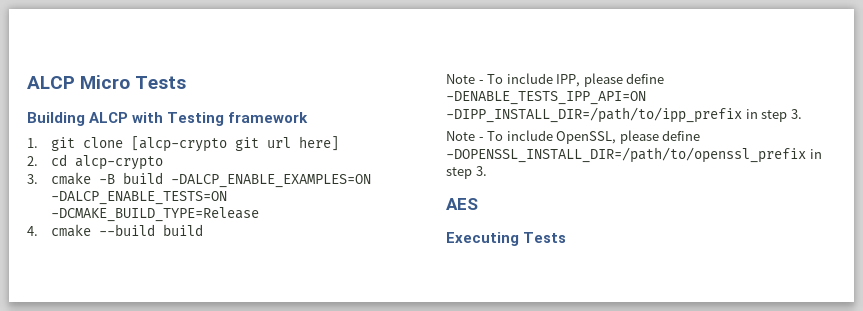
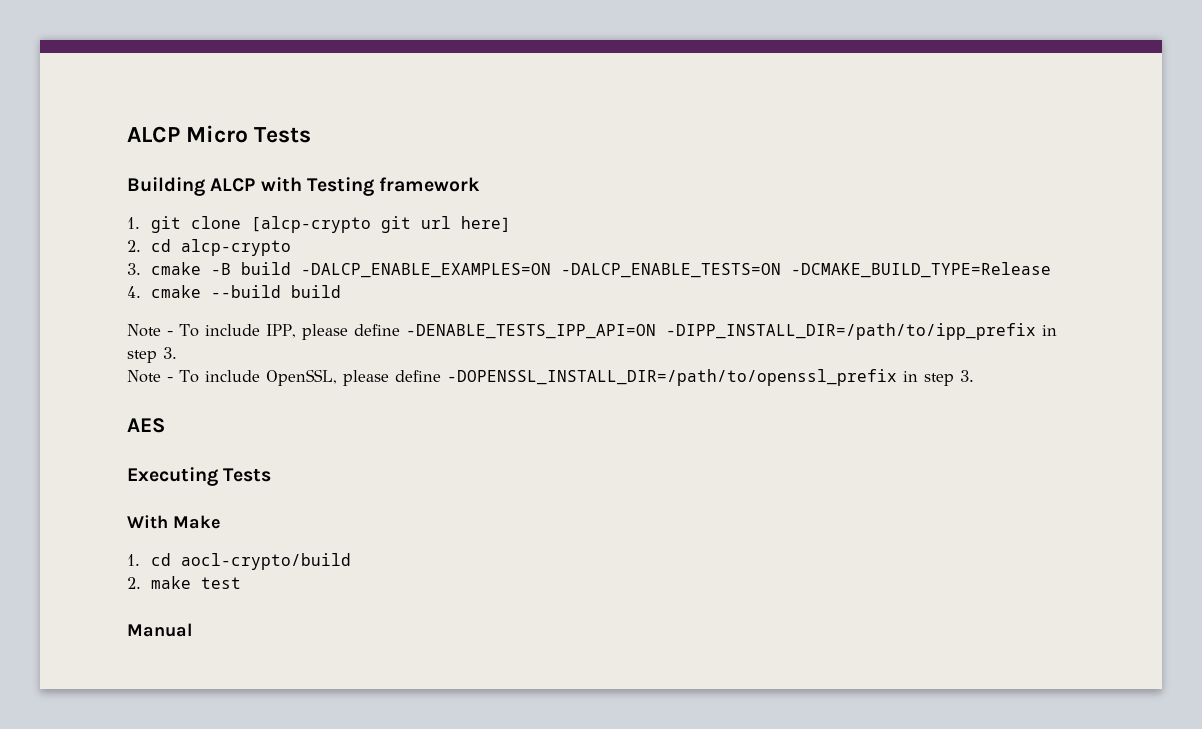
(567, 237) none -> [127,515,221,529] [127,553,351,570] [127,576,241,589] [127,623,192,637] // With Make // 1. cd aocl-crypto/build // 2. make test // Manual

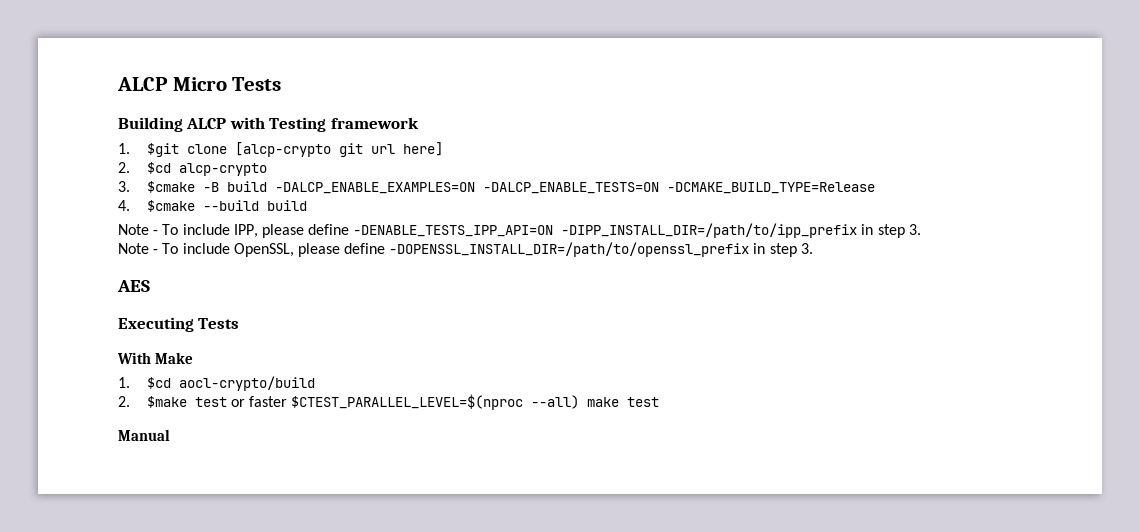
[150,216,181,233] git -> [146,143,179,157] $git
[150,239,171,252] cd -> [146,162,171,174] $cd
[150,262,201,275] cmake -> [146,181,195,193] $cmake
[150,285,201,298] cmake -> [146,200,195,212] $cmake
[150,553,171,566] cd -> [146,377,171,389] $cd
(141, 583) none -> [146,394,580,410] $make test or faster $CTEST_PARALLEL_LEVEL=$(nproc --all)

